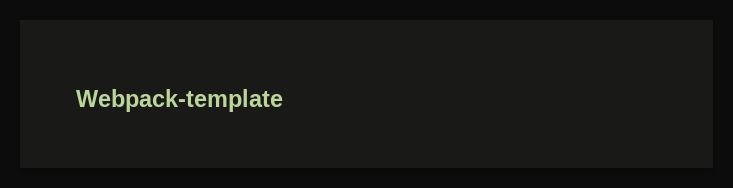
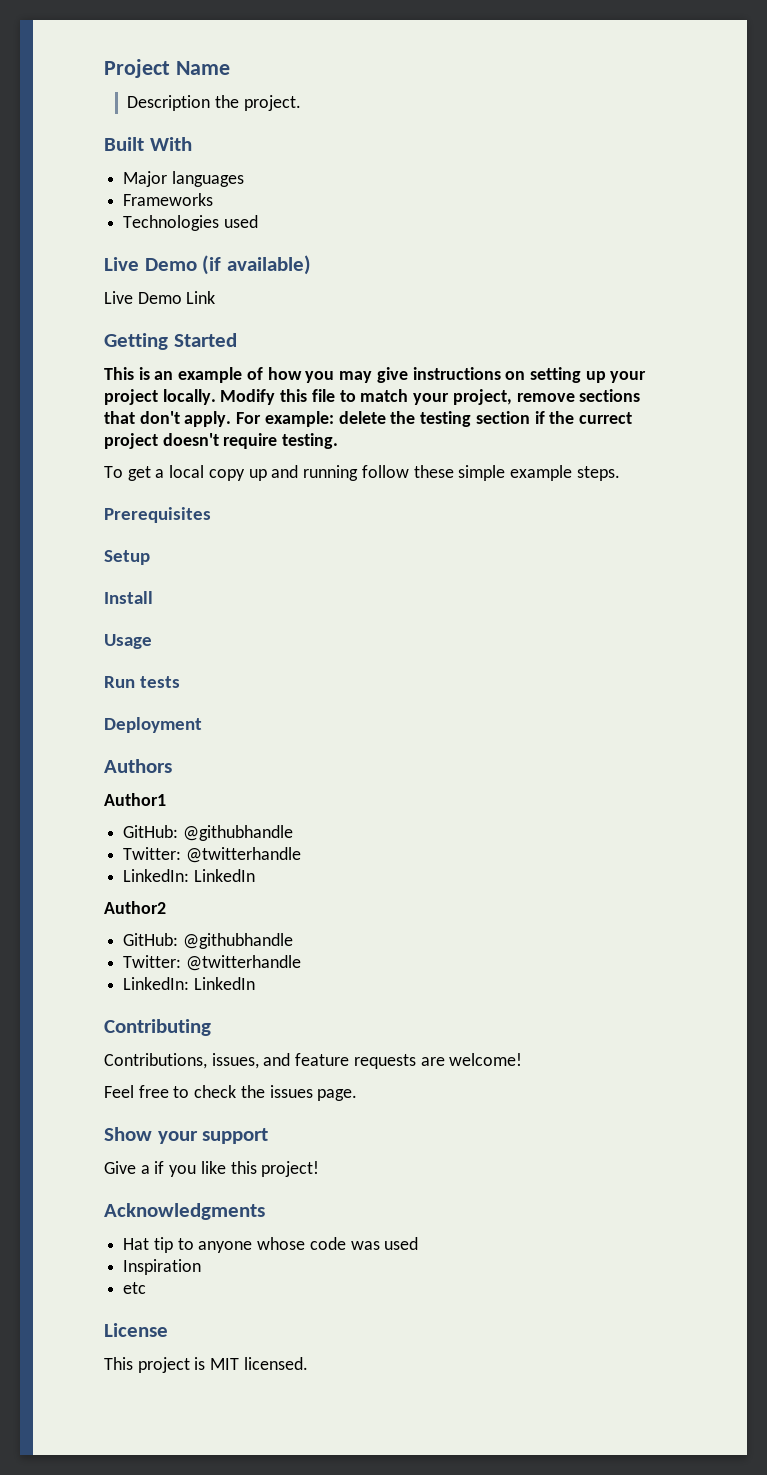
[76,89,283,112] Webpack-template -> [104,59,230,78] [127,95,301,111] [104,137,192,151] [123,171,244,187] [123,193,214,206] [123,215,258,231] [104,255,311,275] [104,291,216,304] [104,333,237,350] [104,367,647,383] [104,389,641,405] [104,411,632,427] [104,433,339,449] [104,465,620,481] [104,507,211,523] [104,550,150,565] [104,591,153,604] [104,634,152,649] [104,676,181,688] [104,717,202,733] [104,759,172,773] [104,793,166,806] [123,825,293,841] [123,847,301,863] [123,869,255,882] [104,901,166,914] [123,933,293,949] [123,955,301,971] [123,977,255,990] [104,1019,211,1036] [104,1053,523,1069] [104,1085,358,1101] [104,1127,269,1144] [104,1161,320,1177] [104,1203,265,1220] [123,1237,419,1253] [123,1259,202,1275] [123,1282,147,1294] [104,1323,168,1337] [104,1357,308,1373] Project Name // Description the project. // Built With // Major languages // Frameworks // Technologies used // Live Demo (if available) // Live Demo Link // Getting Started // This is an example of how you may give instructions on setting up your project locally. Modify this file to match your project, remove sections that don't apply. For example: delete the testing section if the currect project doesn't require testing. // To get a local copy up and running follow these simple example steps. // Prerequisites // Setup // Install // Usage // Run tests // Deployment // Authors // Author1 // GitHub: @githubhandle // Twitter: @twitterhandle // LinkedIn: LinkedIn // Author2 // GitHub: @githubhandle // Twitter: @twitterhandle // LinkedIn: LinkedIn // Contributing // Contributions, issues, and feature requests are welcome! // Feel free to check the issues page. // Show your support // Give a if you like this project! // Acknowledgments // Hat tip to anyone whose code was used // Inspiration // etc // License // This project is MIT licensed.

